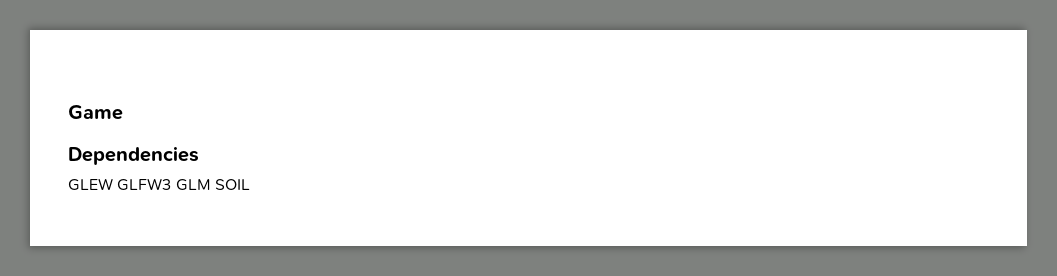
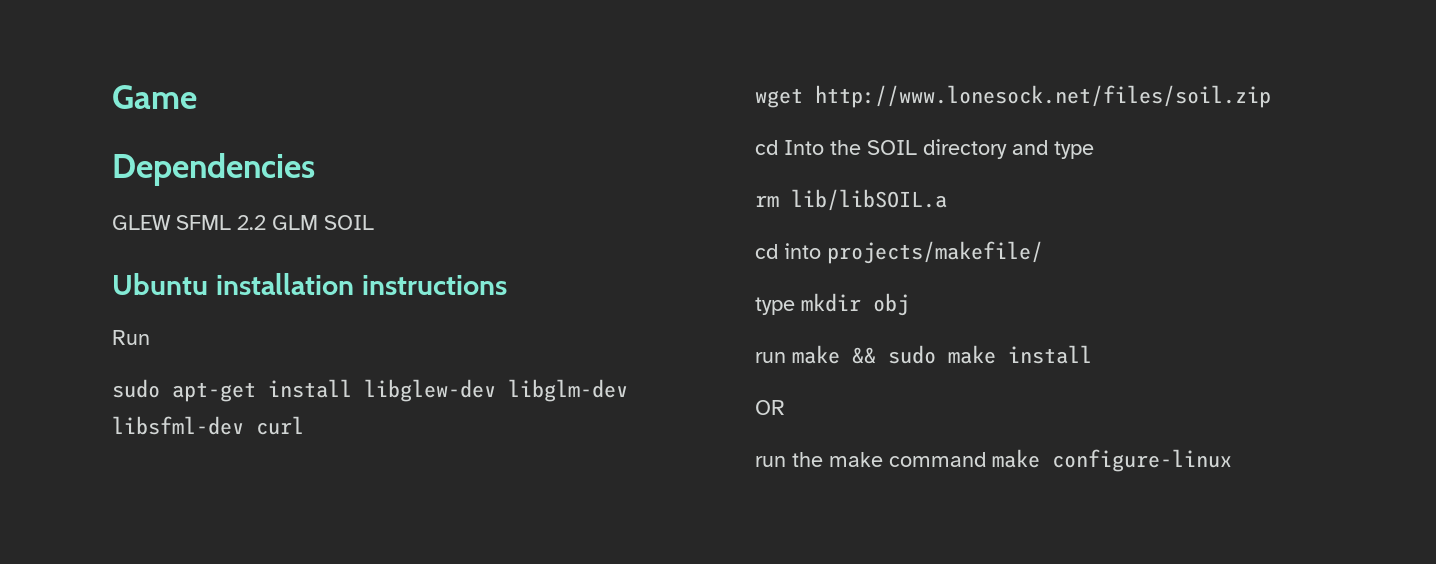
[117,178,172,191] GLFW3 -> [176,215,266,230] SFML 2.2
(250, 184) none -> [112,273,507,295] [112,330,150,345] [112,379,628,402] [112,416,304,435] [755,85,1271,108] [755,139,1094,159] [755,189,947,211] [755,241,1043,264] [755,293,909,316] [755,345,1092,364] [755,400,785,415] [755,449,1232,472] // Ubuntu installation instructions // Run // sudo apt-get install libglew-dev libglm-dev libsfml-dev curl // wget http://www.lonesock.net/files/soil.zip // cd Into the SOIL directory and type // rm lib/libSOIL.a // cd into projects/makefile/ // type mkdir obj // run make && sudo make install // OR // run the make command make configure-linux

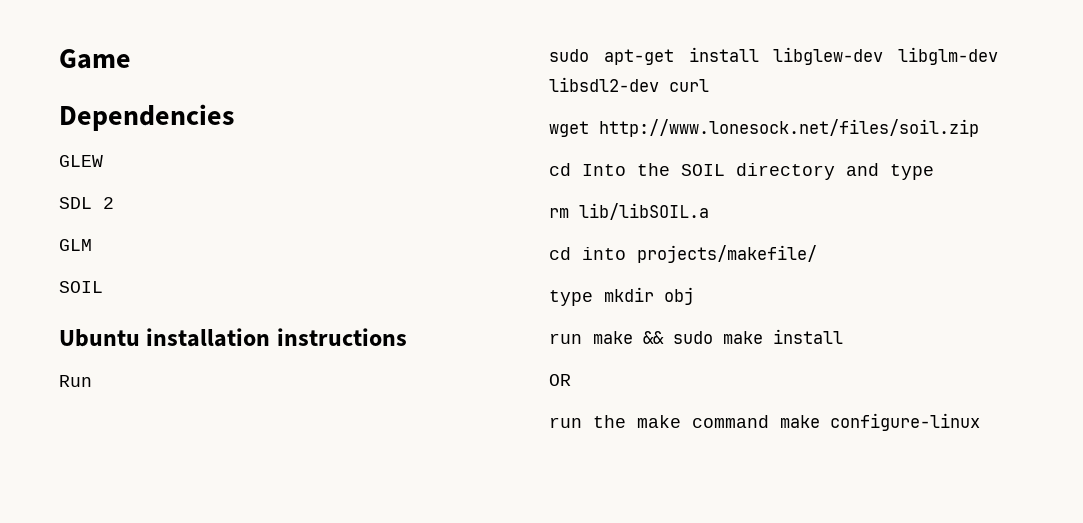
[176,215,266,230] SFML 2.2 -> [59,197,114,209] // SDL 2 //
(318, 222) none -> (92, 245) //
[112,416,244,435] libsfml-dev -> [549,77,659,92] libsdl2-dev

